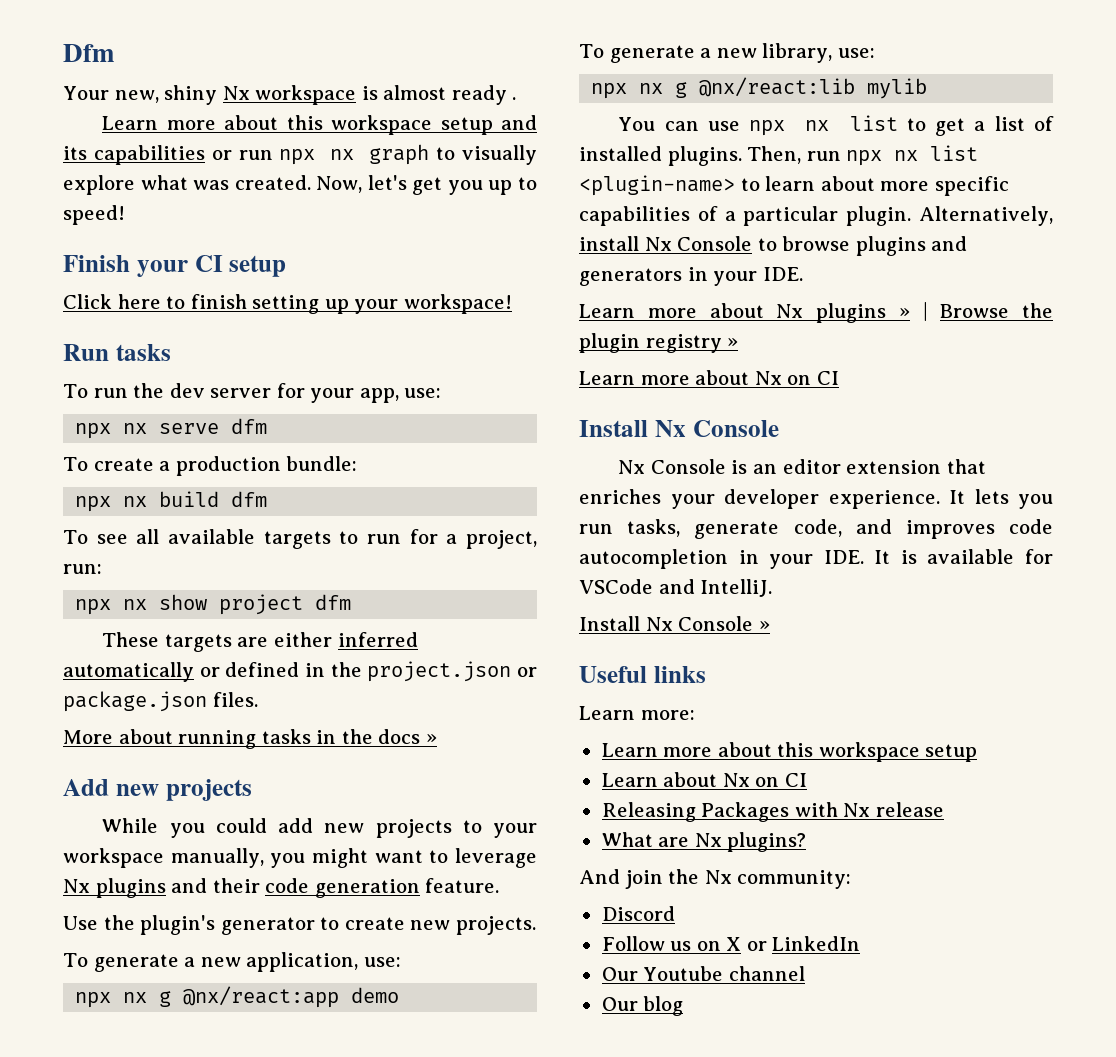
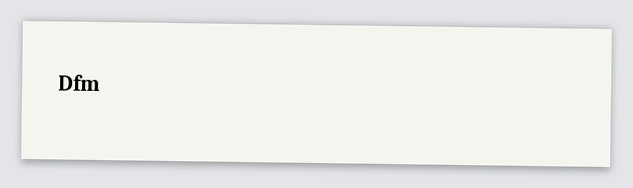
[63,85,517,105] [102,115,537,135] [63,144,537,165] [63,175,537,195] [63,205,125,225] [63,255,287,277] [63,294,512,314] [63,344,171,361] [63,383,442,403] [75,418,268,439] [63,456,358,476] [75,491,268,512] [63,529,537,549] [63,564,102,574] [75,594,352,615] [102,632,418,652] [63,661,537,682] [63,691,258,712] [63,729,437,749] [63,779,252,801] [102,818,537,838] [63,848,537,868] [63,878,500,898] [63,915,536,935] [63,952,401,972] [75,986,400,1008] [579,43,875,63] [591,77,928,99] [618,115,1054,136] [579,145,979,166] [579,175,1009,196] [579,206,1053,226] [579,236,968,256] [579,267,803,286] [579,302,1053,323] [579,333,739,353] [579,370,839,385] [579,420,779,437] [618,459,986,474] [579,489,1053,509] [579,519,1053,539] [579,549,1053,569] [579,579,773,597] [579,616,770,631] [579,666,706,683] [579,706,695,720] [601,742,978,762] [601,772,807,787] [601,802,944,822] [601,832,807,852] [579,869,852,889] [601,906,675,921] [601,936,861,951] [601,966,805,981] [601,996,684,1016] // Your new, shiny Nx workspace is almost ready . // Learn more about this workspace setup and its capabilities or run npx nx graph to visually explore what was created. Now, let's get you up to speed! // Finish your CI setup // Click here to finish setting up your workspace! // Run tasks // To run the dev server for your app, use: // npx nx serve dfm // To create a production bundle: // npx nx build dfm // To see all available targets to run for a project, run: // npx nx show project dfm // These targets are either inferred automatically or defined in the project.json or package.json files. // More about running tasks in the docs » // Add new projects // While you could add new projects to your workspace manually, you might want to leverage Nx plugins and their code generation feature. // Use the plugin's generator to create new projects. // To generate a new application, use: // npx nx g @nx/react:app demo // To generate a new library, use: // npx nx g @nx/react:lib mylib // You can use npx nx list to get a list of installed plugins. Then, run npx nx list <plugin-name> to learn about more specific capabilities of a particular plugin. Alternatively, install Nx Console to browse plugins and generators in your IDE. // Learn more about Nx plugins » | Browse the plugin registry » // Learn more about Nx on CI // Install Nx Console // Nx Console is an editor extension that enriches your developer experience. It lets you run tasks, generate code, and improves code autocompletion in your IDE. It is available for VSCode and IntelliJ. // Install Nx Console » // Useful links // Learn more: // Learn more about this workspace setup // Learn about Nx on CI // Releasing Packages with Nx release // What are Nx plugins? // And join the Nx community: // Discord // Follow us on X or LinkedIn // Our Youtube channel // Our blog -> (101, 83) none

